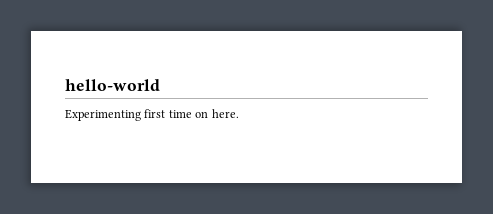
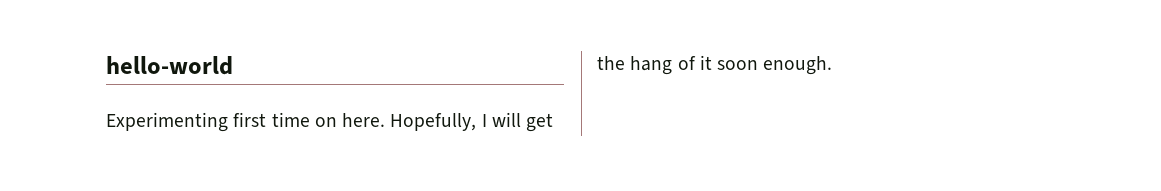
(239, 113) none -> [390,112,554,132] [597,55,833,75] Hopefully, I will get the hang of it soon enough.

